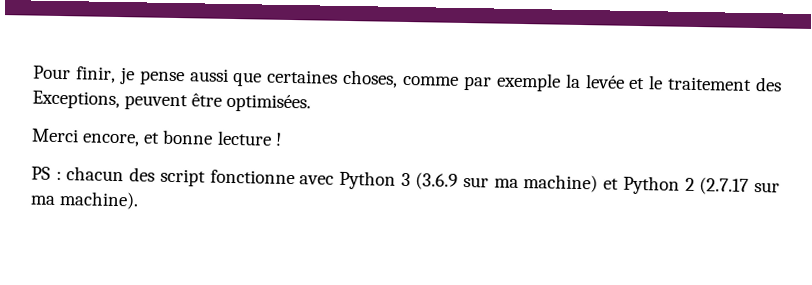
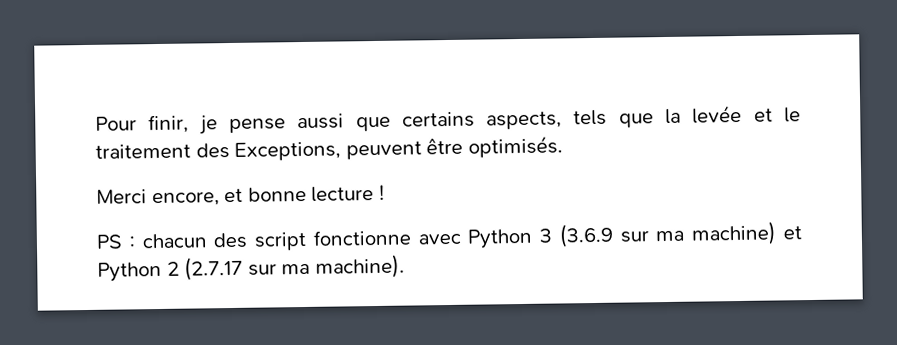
[267,69,561,92] certaines choses, comme par exemple -> [401,109,654,130] certains aspects, tels que
[226,93,312,113] optimisées. -> [467,135,563,158] optimisés.

